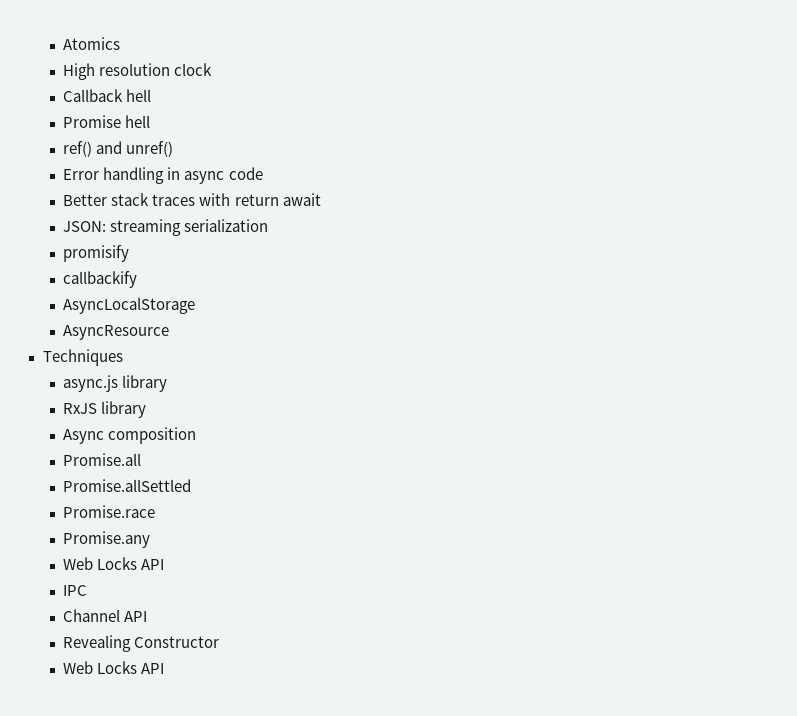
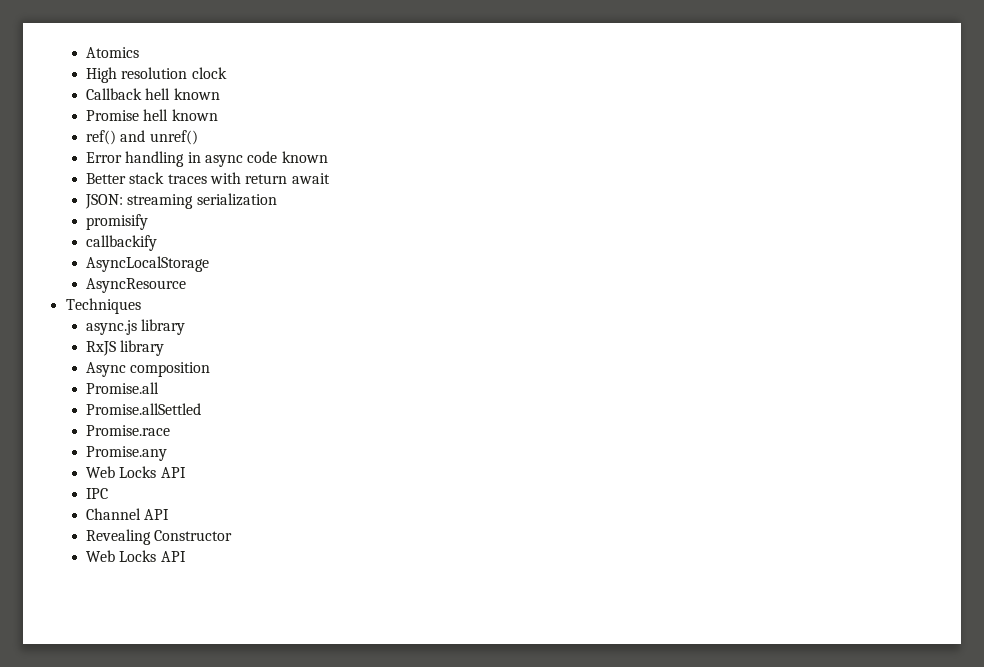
(152, 95) none -> [173,88,220,100] known
(151, 121) none -> [171,109,218,121] known
(263, 173) none -> [281,151,328,163] known

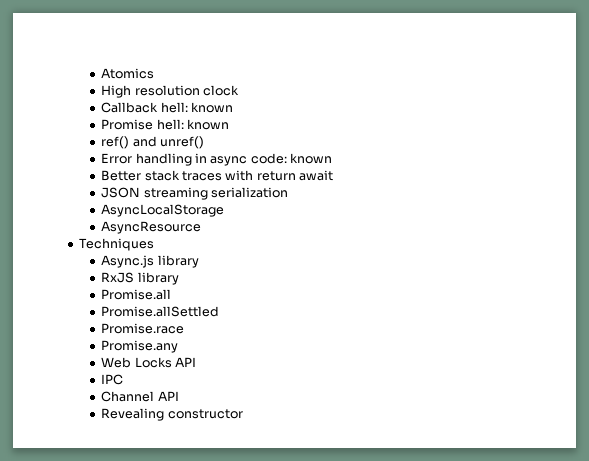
[145,88,171,100] hell -> [160,102,188,113] hell:
[143,109,169,121] hell -> [156,119,184,130] hell:
[247,151,278,163] code -> [250,153,287,164] code:
[84,194,123,209] JSON: -> [101,187,141,198] JSON
[85,214,148,230] [85,235,157,251] // promisify // callbackify -> (289, 192) none
[85,320,137,335] async.js -> [101,255,155,268] Async.js
[85,362,211,377] // Async composition -> (179, 278) none
[154,530,233,541] [85,550,186,562] Constructor // Web Locks API -> [167,409,243,419] constructor

